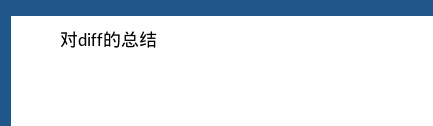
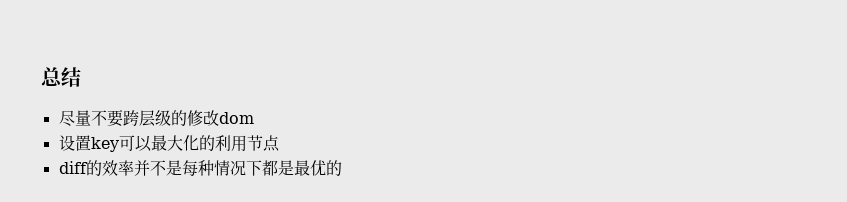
[60,31,157,48] 对diff的总结 -> [41,67,81,87] [58,110,254,127] [58,135,280,152] [58,160,342,177] 总结 // 尽量不要跨层级的修改dom // 设置key可以最大化的利用节点 // diff的效率并不是每种情况下都是最优的

